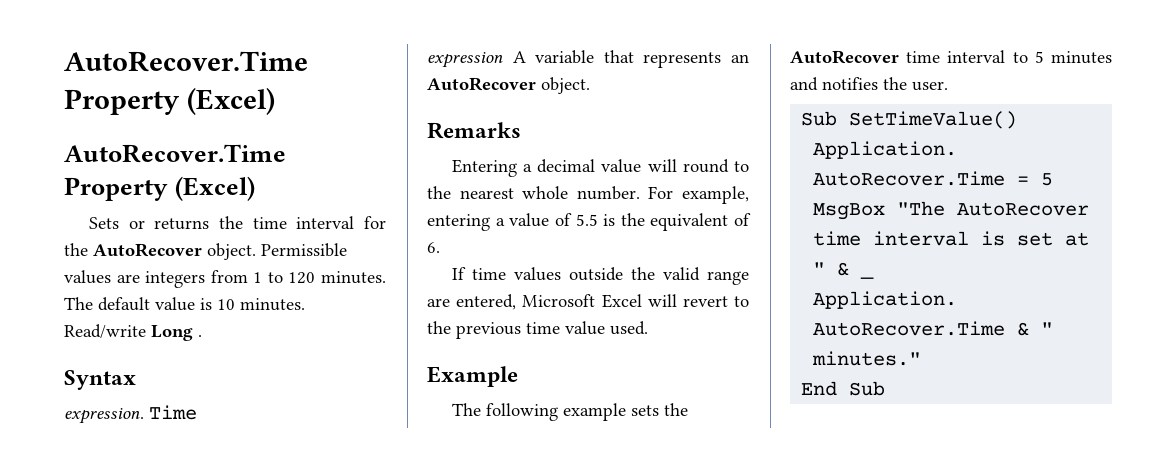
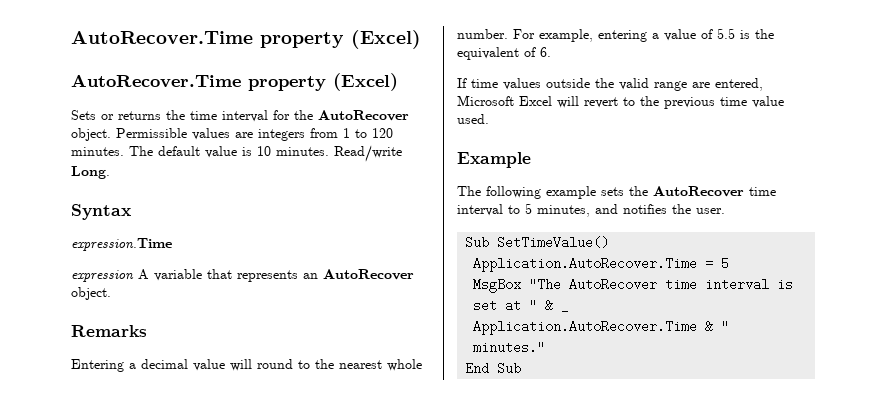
[64,51,308,72] [64,89,180,115] AutoRecover.Time Property -> [71,31,344,48] AutoRecover.Time property
[64,177,168,201] Property -> [248,76,326,91] property
[151,325,202,341] Long . -> [71,166,110,179] Long.
[64,405,197,424] expression. Time -> [71,238,172,251] expression.Time
[1051,51,1112,64] minutes -> [537,205,590,217] minutes,

